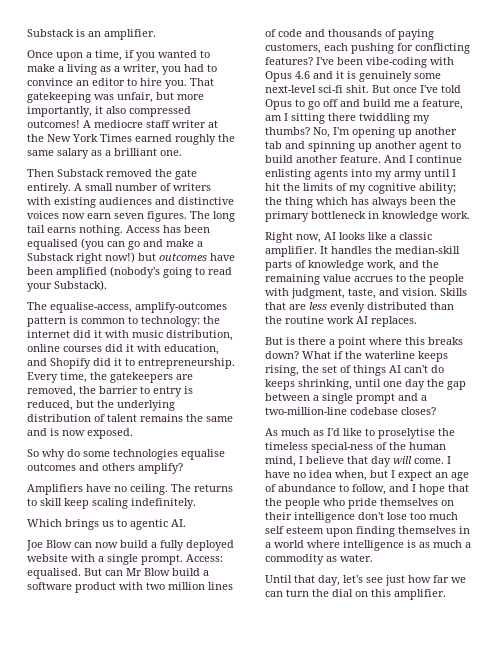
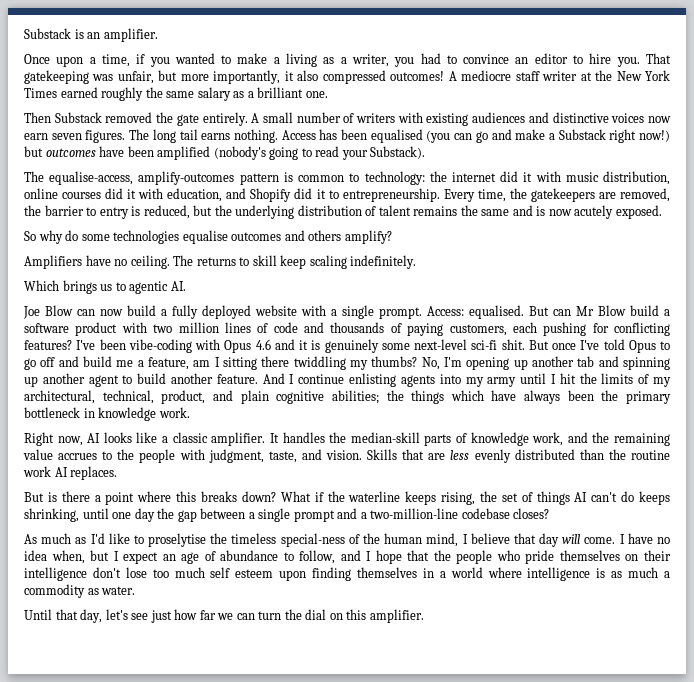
(85, 433) none -> [574,205,614,219] acutely
[368,183,456,194] [265,197,369,208] cognitive ability; the thing which has -> [24,390,517,404] architectural, technical, product, and plain cognitive abilities; the things which have

